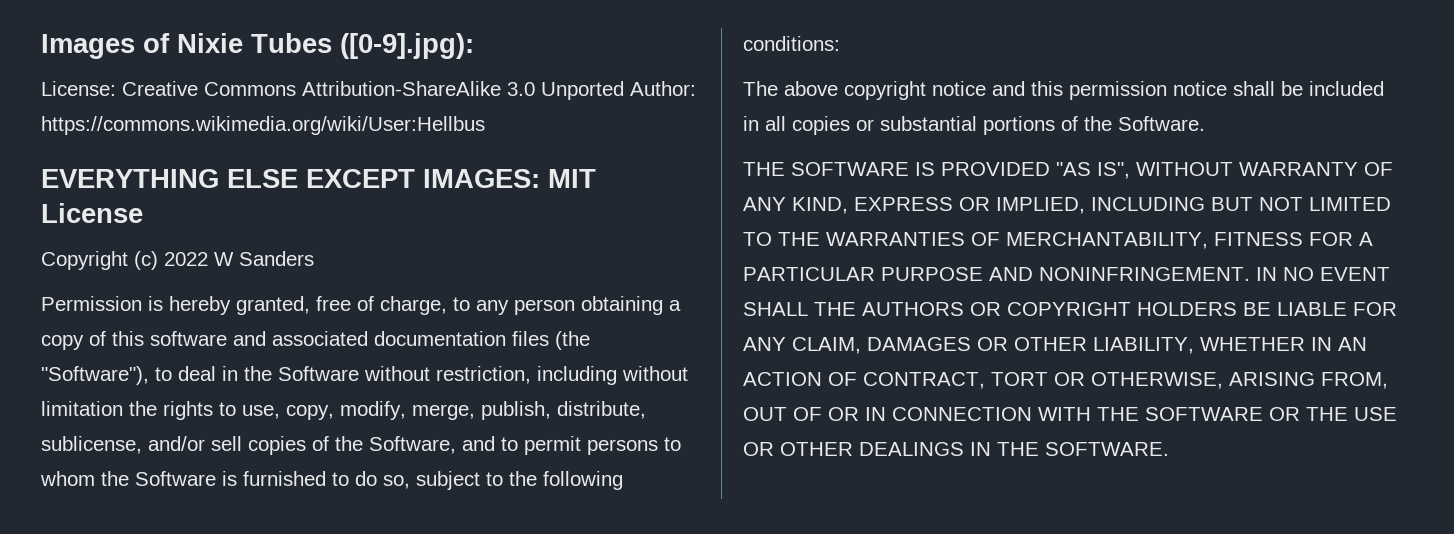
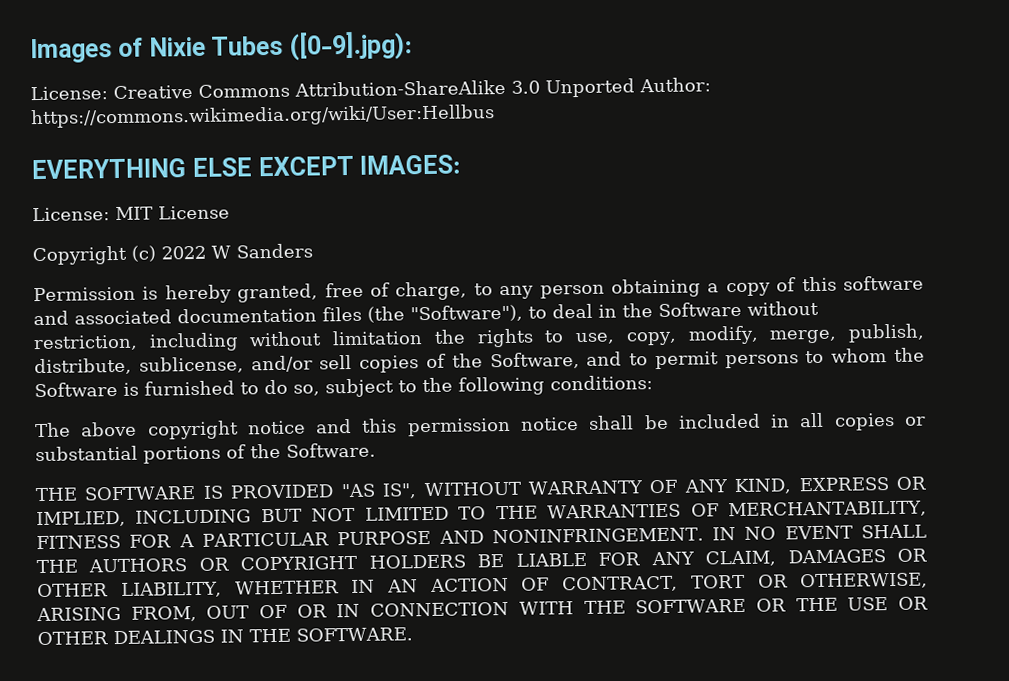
(540, 178) none -> [32,207,110,222] // License:

